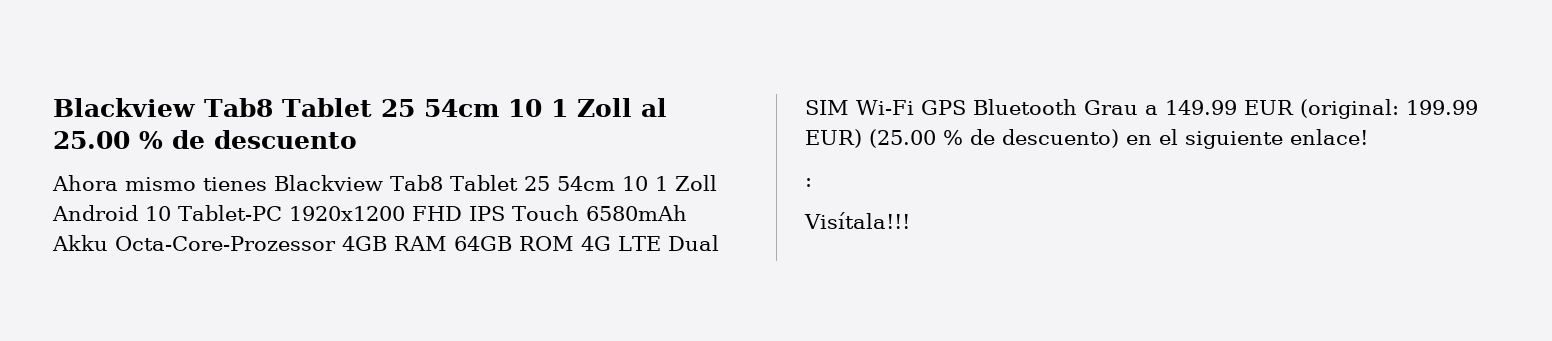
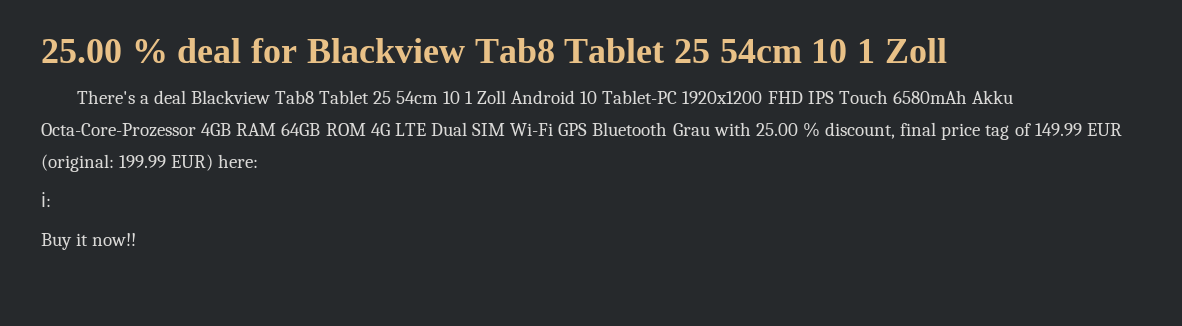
[53,98,667,117] [53,130,357,149] [52,175,267,191] Blackview Tab8 Tablet 25 54cm 10 1 Zoll al 25.00 % de descuento // Ahora mismo tienes -> [41,38,947,63] [76,90,186,104] 25.00 % deal for Blackview Tab8 Tablet 25 54cm 10 1 Zoll // There's a deal
[1145,105,1158,115] a -> [713,122,1031,140] with 25.00 % discount, final price tag of
[869,129,1368,149] [805,178,812,187] [804,212,910,229] (25.00 % de descuento) en el siguiente enlace! // : // Visítala!!! -> [218,154,259,168] [41,192,51,207] [41,233,137,250] here: // ℹ: // Buy it now!!

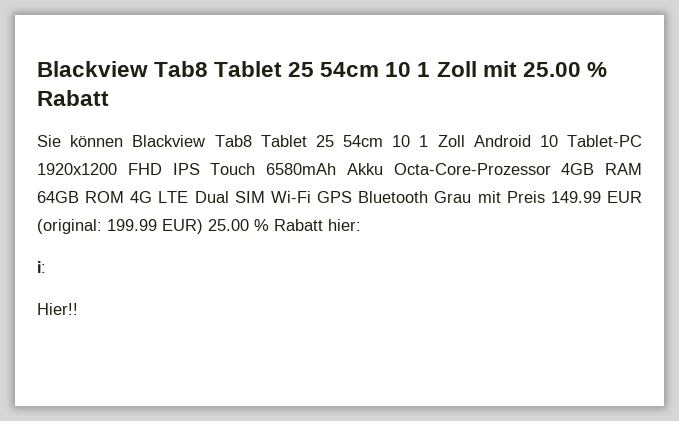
[41,38,947,63] [76,90,186,104] 25.00 % deal for Blackview Tab8 Tablet 25 54cm 10 1 Zoll // There's a deal -> [37,61,607,77] [37,90,109,106] [37,135,124,147] Blackview Tab8 Tablet 25 54cm 10 1 Zoll mit 25.00 % Rabatt // Sie können
[713,122,1031,140] with 25.00 % discount, final price tag of -> [477,191,545,203] mit Preis
[218,154,259,168] [41,192,51,207] [41,233,137,250] here: // ℹ: // Buy it now!! -> [208,219,361,231] [37,261,46,273] [37,303,78,315] 25.00 % Rabatt hier: // ℹ: // Hier!!

